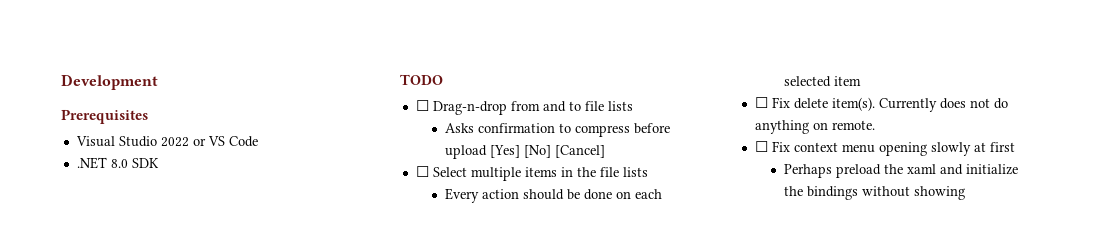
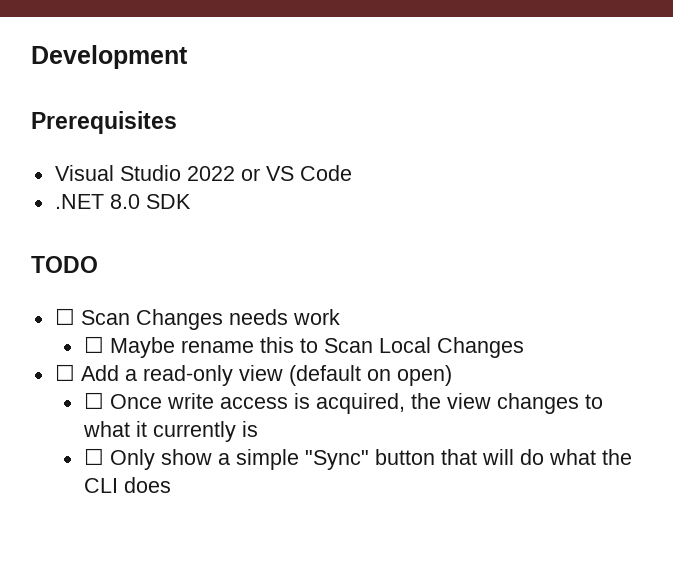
[432,101,633,115] [444,123,670,137] [444,145,605,159] [415,166,648,181] [444,188,662,203] [783,76,861,87] [754,97,1008,112] [754,120,875,134] [754,141,1015,156] [783,164,1018,178] [783,186,965,200] Drag-n-drop from and to file lists // Asks confirmation to compress before upload [Yes] [No] [Cancel] // ☐ Select multiple items in the file lists // Every action should be done on each selected item // ☐ Fix delete item(s). Currently does not do anything on remote. // ☐ Fix context menu opening slowly at first // Perhaps preload the xaml and initialize the bindings without showing -> [80,309,340,330] [83,336,524,358] [54,364,452,386] [83,392,603,414] [82,421,258,442] [83,448,632,470] [83,477,171,493] Scan Changes needs work // ☐ Maybe rename this to Scan Local Changes // ☐ Add a read-only view (default on open) // ☐ Once write access is acquired, the view changes to what it currently is // ☐ Only show a simple "Sync" button that will do what the CLI does

